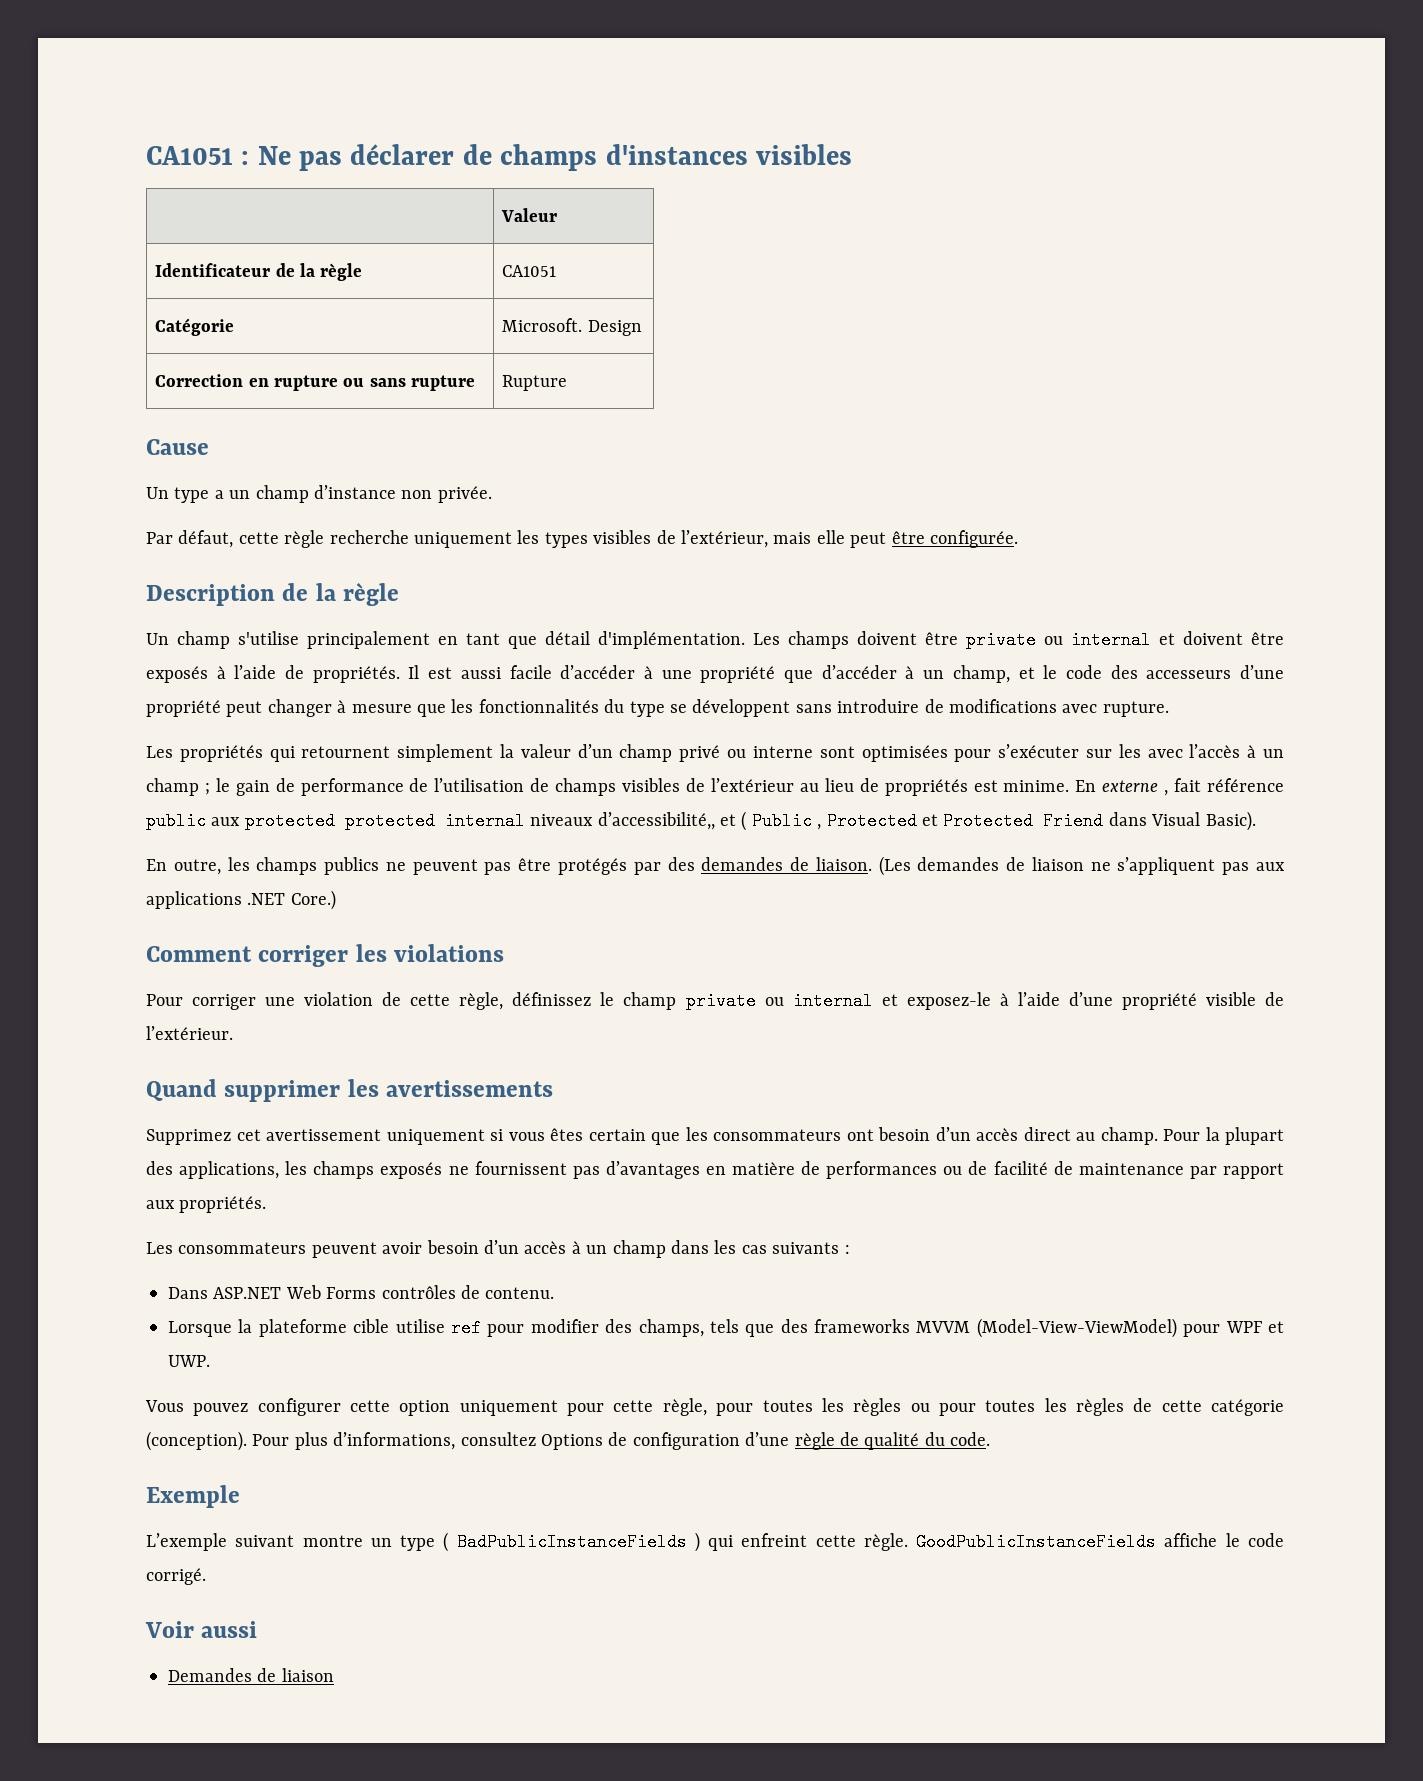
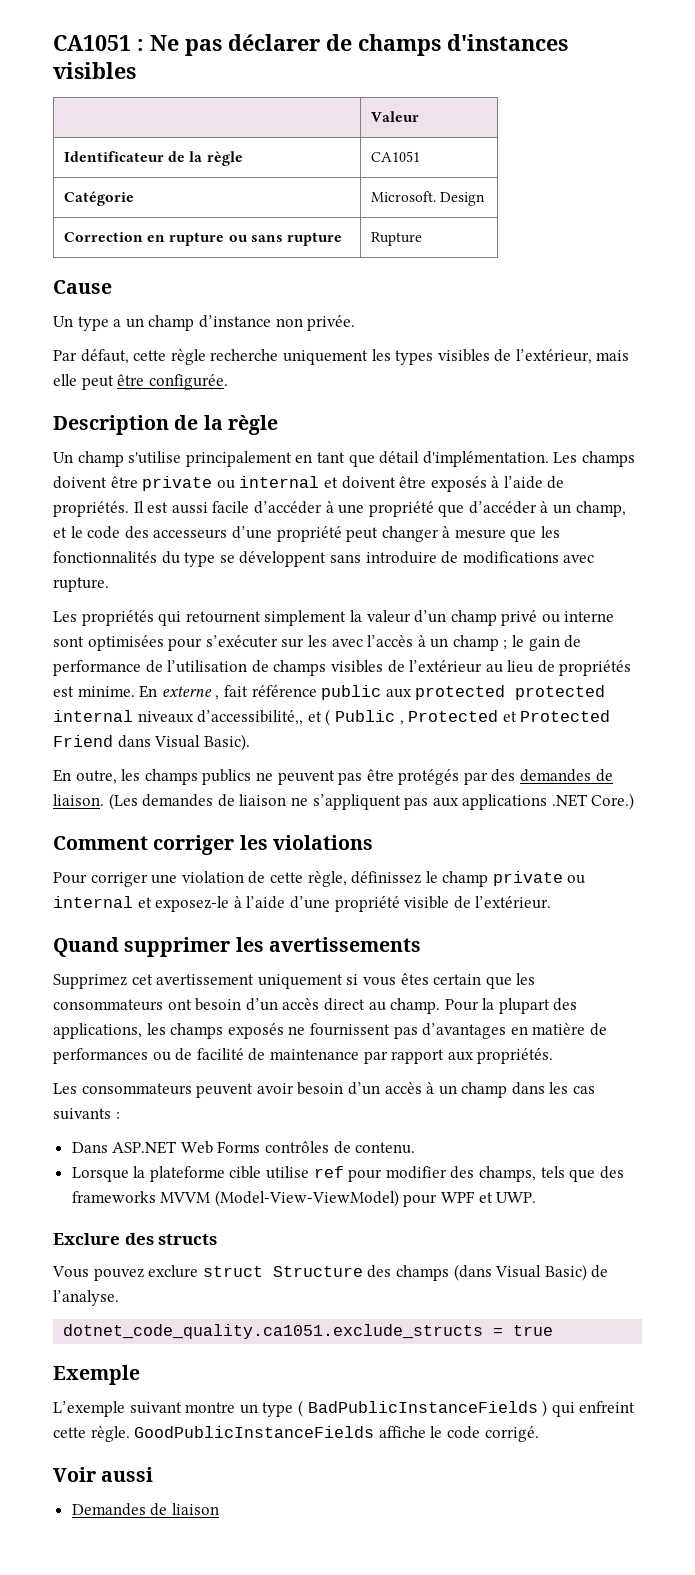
(210, 1361) none -> [53,1233,218,1245] // Exclure des structs
[257,1398,1285,1416] [146,1431,991,1451] configurer cette option uniquement pour cette règle, pour toutes les règles ou pour toutes les règles de cette catégorie (conception). Pour plus d’informations, consultez Options de configuration d’une règle de qualité du code. -> [148,1264,609,1281] [53,1290,119,1306] [63,1324,554,1339] exclure struct Structure des champs (dans Visual Basic) de l’analyse. // dotnet_code_quality.ca1051.exclude_structs = true

